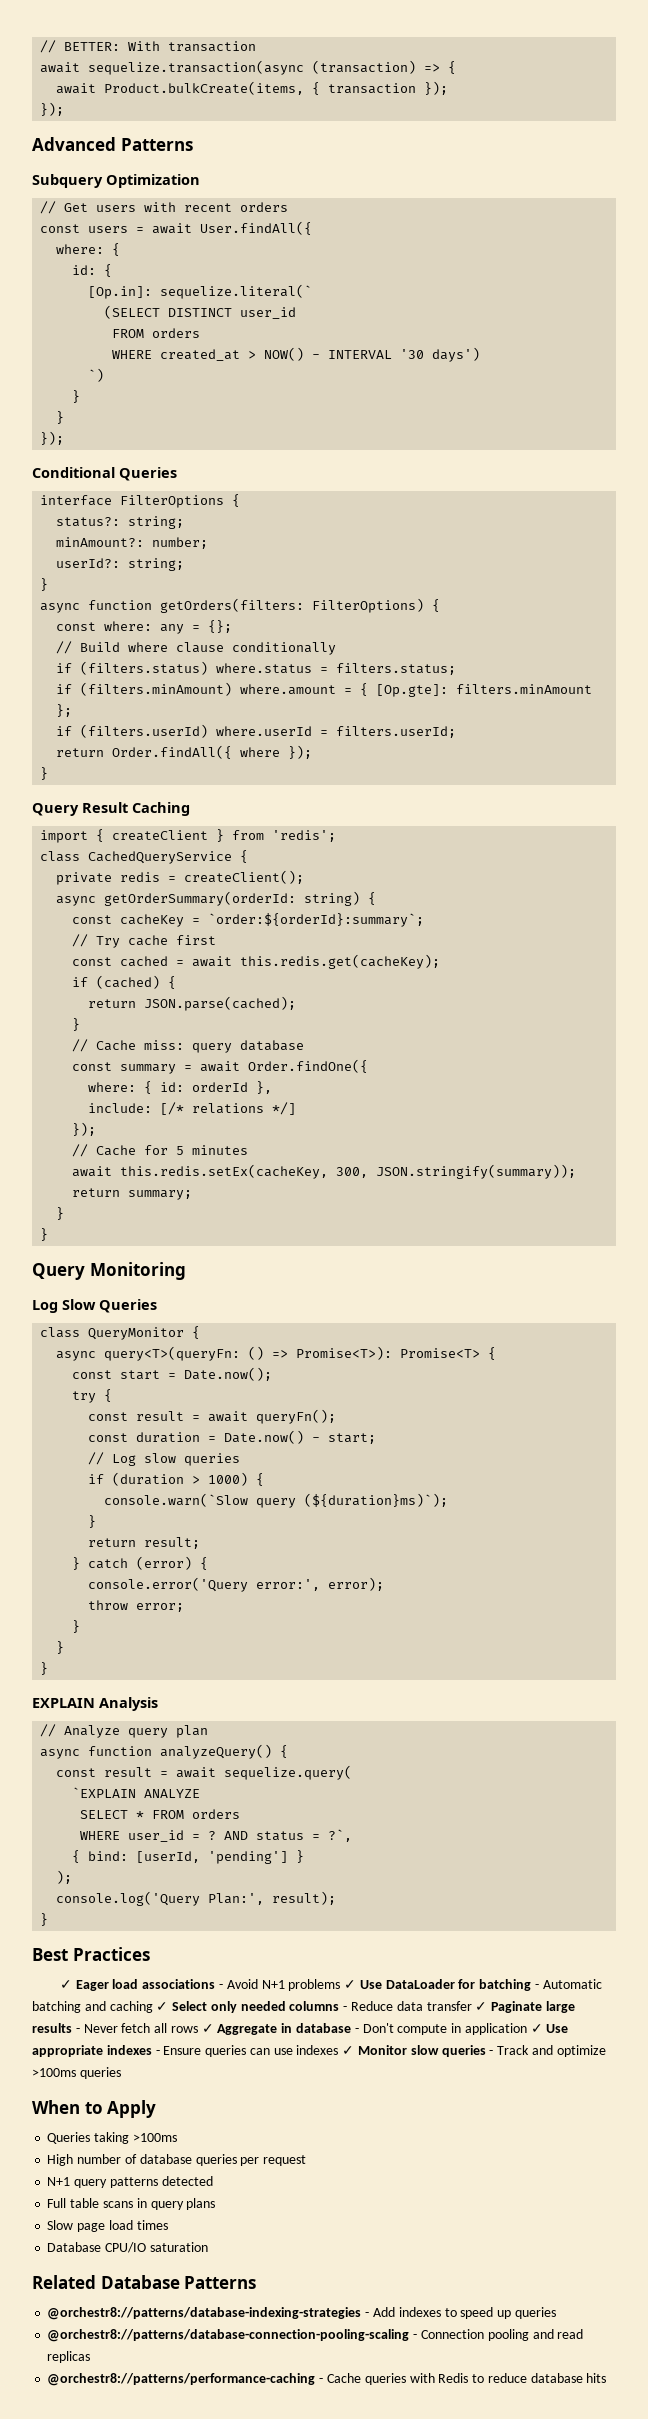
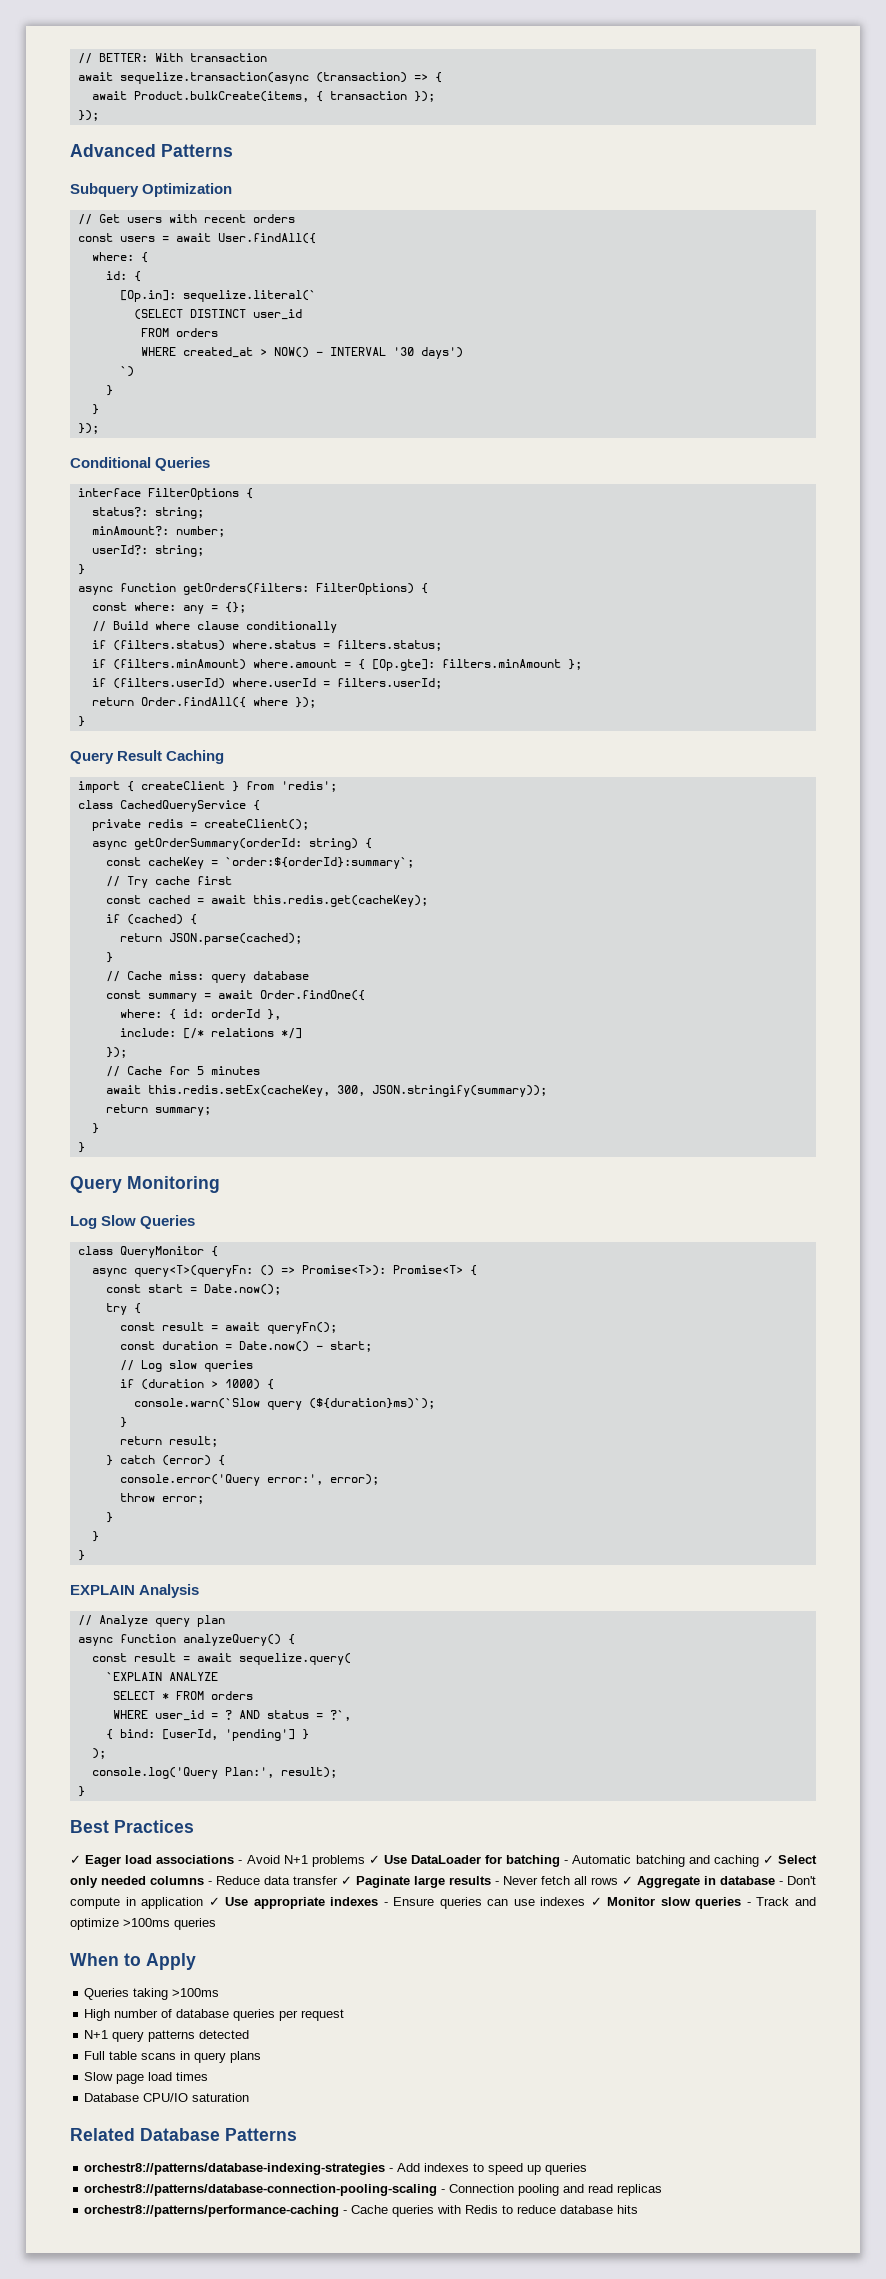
[47,2307,362,2320] @orchestr8://patterns/database-indexing-strategies -> [84,2163,386,2175] orchestr8://patterns/database-indexing-strategies
[47,2329,410,2342] @orchestr8://patterns/database-connection-pooling-scaling -> [84,2184,438,2196] orchestr8://patterns/database-connection-pooling-scaling
[47,2373,316,2386] @orchestr8://patterns/performance-caching -> [84,2205,340,2217] orchestr8://patterns/performance-caching

